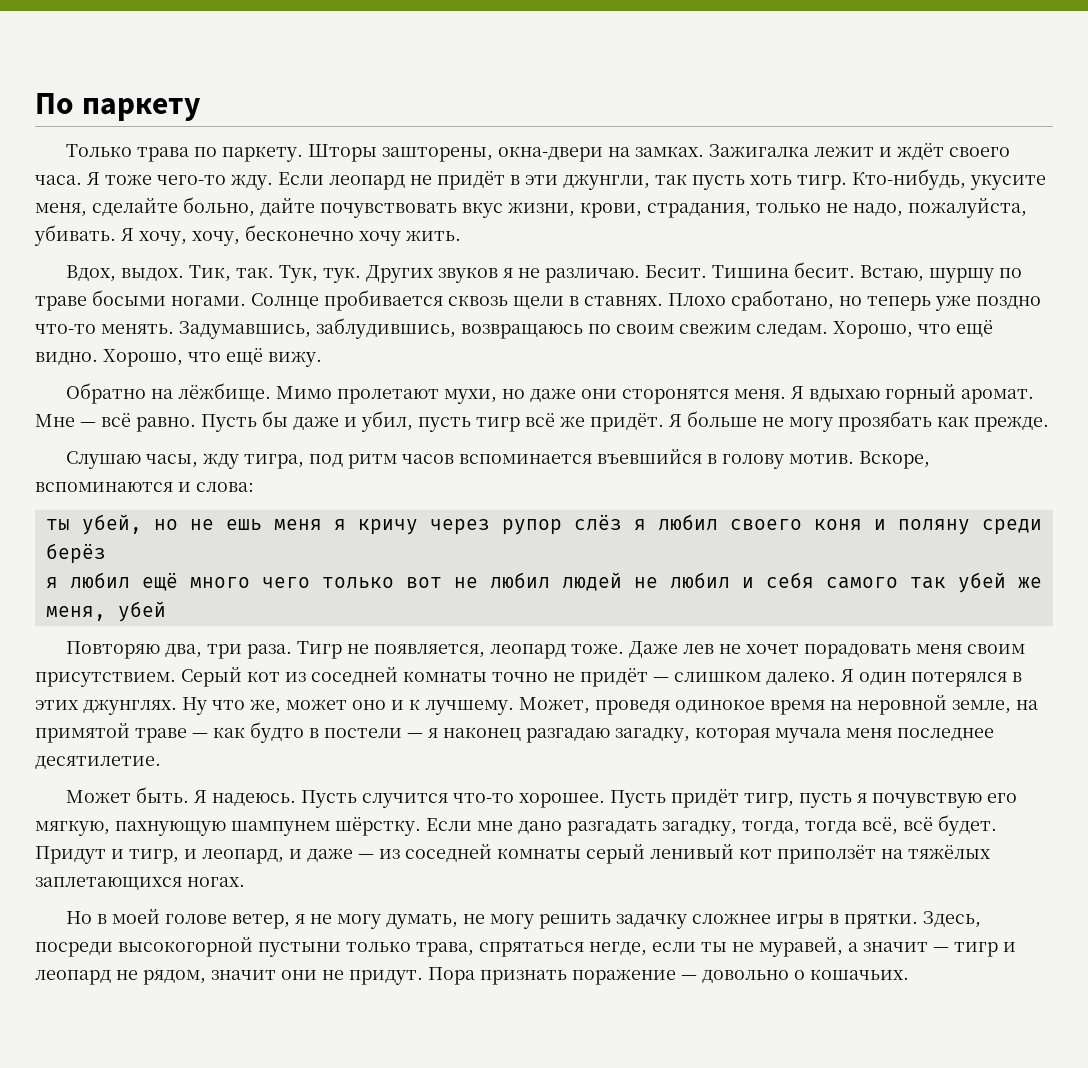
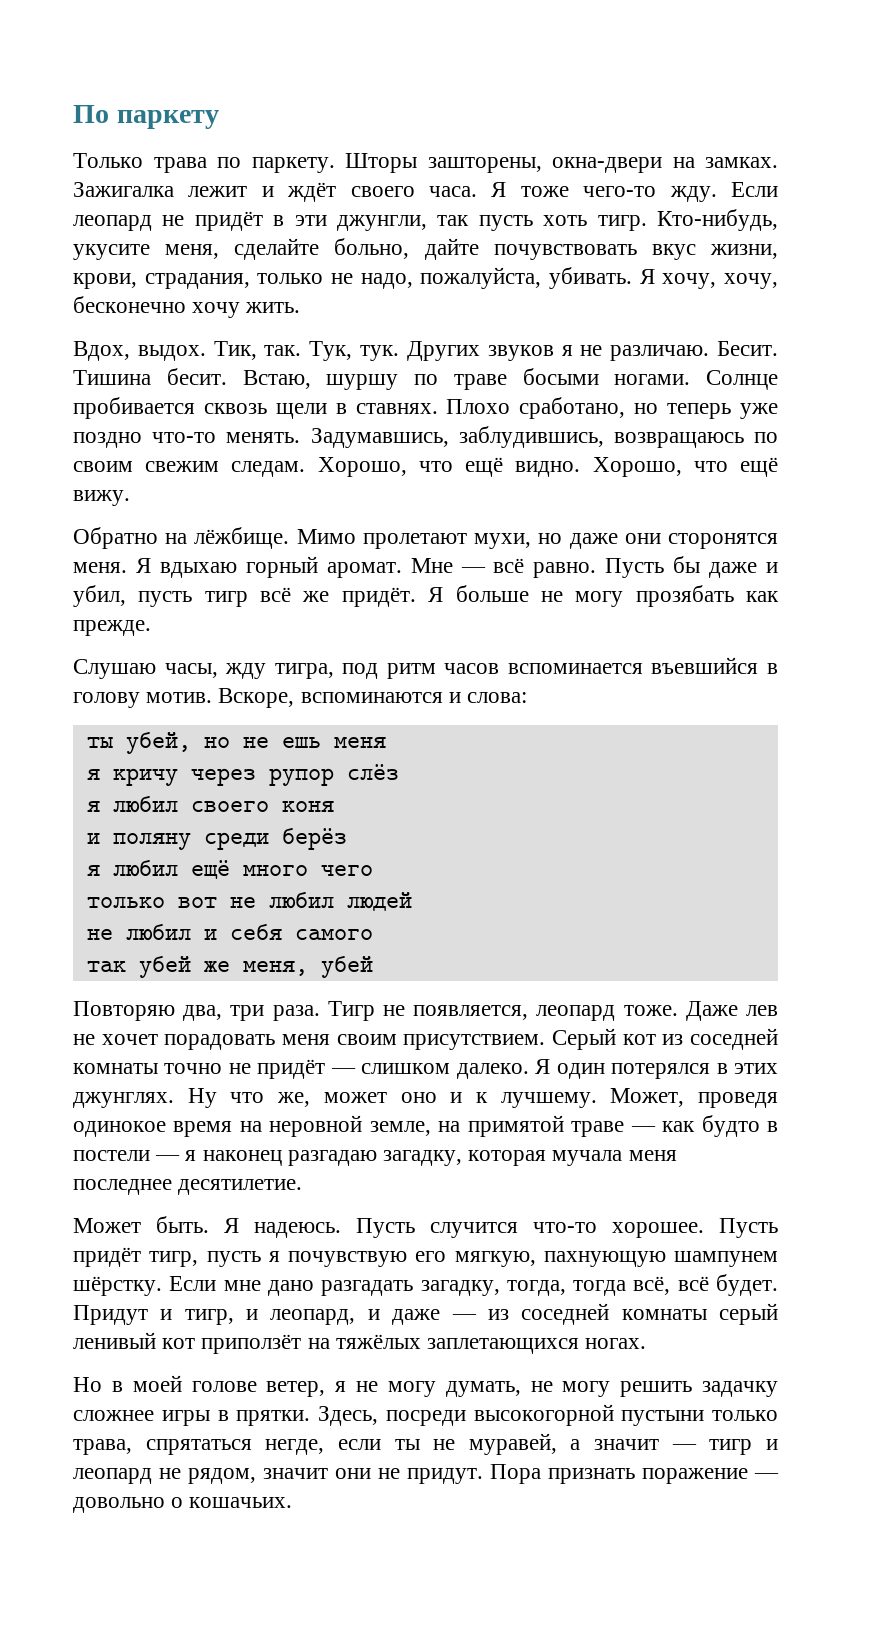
(322, 524) none -> (386, 742) //
(622, 522) none -> (399, 772) //
(862, 524) none -> (334, 806) //
(310, 582) none -> (373, 870) //
(622, 581) none -> (412, 901) //
(898, 583) none -> (373, 934) //

